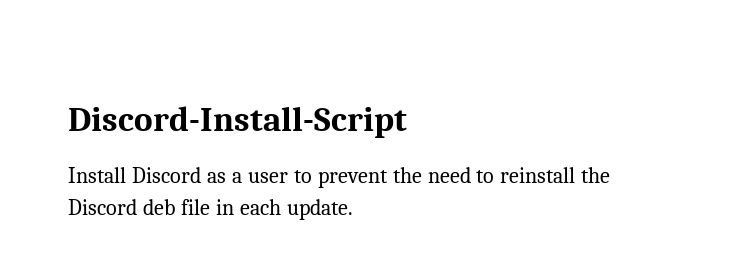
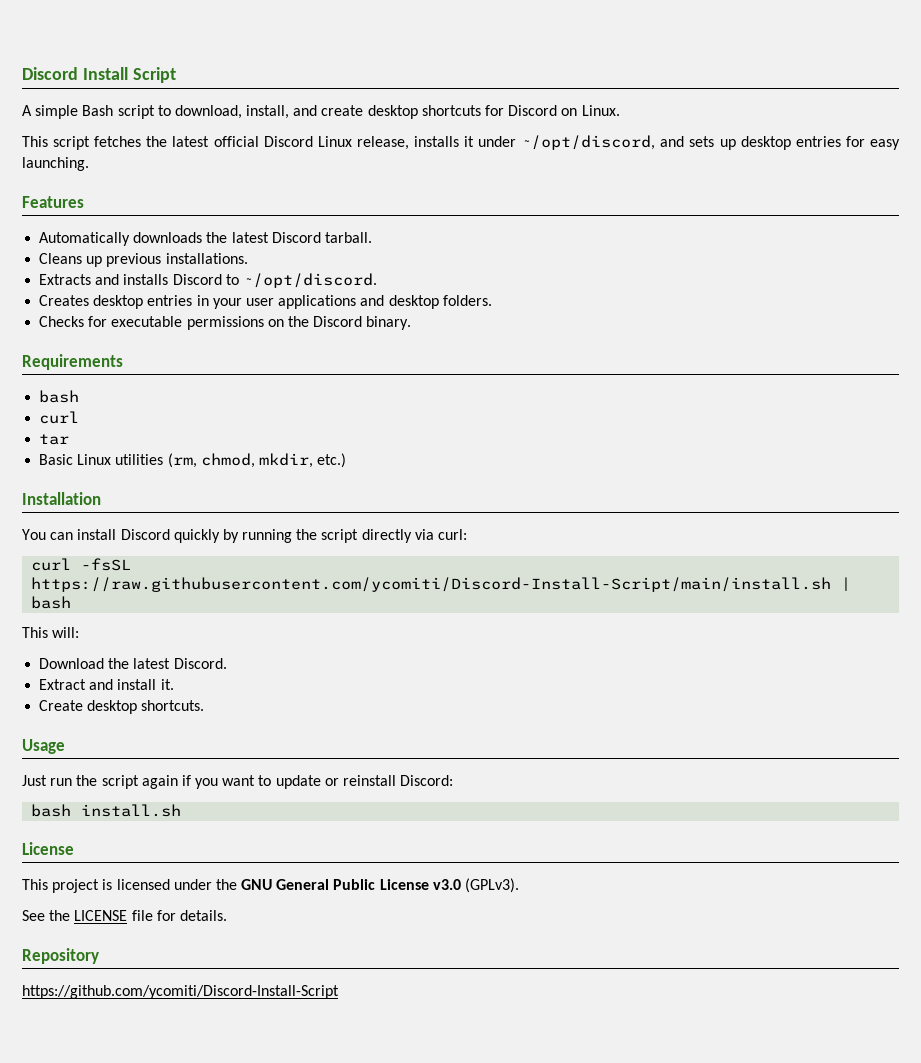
[68,106,407,138] [68,167,611,188] [68,199,353,220] Discord-Install-Script // Install Discord as a user to prevent the need to reinstall the Discord deb file in each update. -> [22,67,176,83] [22,105,620,119] [22,135,900,150] [22,157,89,171] [22,196,84,208] [39,232,372,246] [39,253,248,267] [39,273,377,288] [39,295,492,309] [39,316,412,330] [22,354,123,370] [39,390,80,403] [39,411,80,424] [39,434,70,445] [39,453,347,468] [22,492,101,505] [22,529,468,543] [31,558,132,571] [31,577,852,592] [31,596,72,609] [22,627,80,638] [39,658,227,669] [39,679,174,690] [39,700,205,714] [22,739,65,754] [22,775,454,789] [31,804,182,817] [22,842,74,855] [22,878,520,893] [22,910,227,921] [22,948,99,964] [22,985,339,999] Discord Install Script // A simple Bash script to download, install, and create desktop shortcuts for Discord on Linux. // This script fetches the latest official Discord Linux release, installs it under ~/opt/discord, and sets up desktop entries for easy launching. // Features // Automatically downloads the latest Discord tarball. // Cleans up previous installations. // Extracts and installs Discord to ~/opt/discord. // Creates desktop entries in your user applications and desktop folders. // Checks for executable permissions on the Discord binary. // Requirements // bash // curl // tar // Basic Linux utilities (rm, chmod, mkdir, etc.) // Installation // You can install Discord quickly by running the script directly via curl: // curl -fsSL https://raw.githubusercontent.com/ycomiti/Discord-Install-Script/main/install.sh | bash // This will: // Download the latest Discord. // Extract and install it. // Create desktop shortcuts. // Usage // Just run the script again if you want to update or reinstall Discord: // bash install.sh // License // This project is licensed under the GNU General Public License v3.0 (GPLv3). // See the LICENSE file for details. // Repository // https://github.com/ycomiti/Discord-Install-Script

